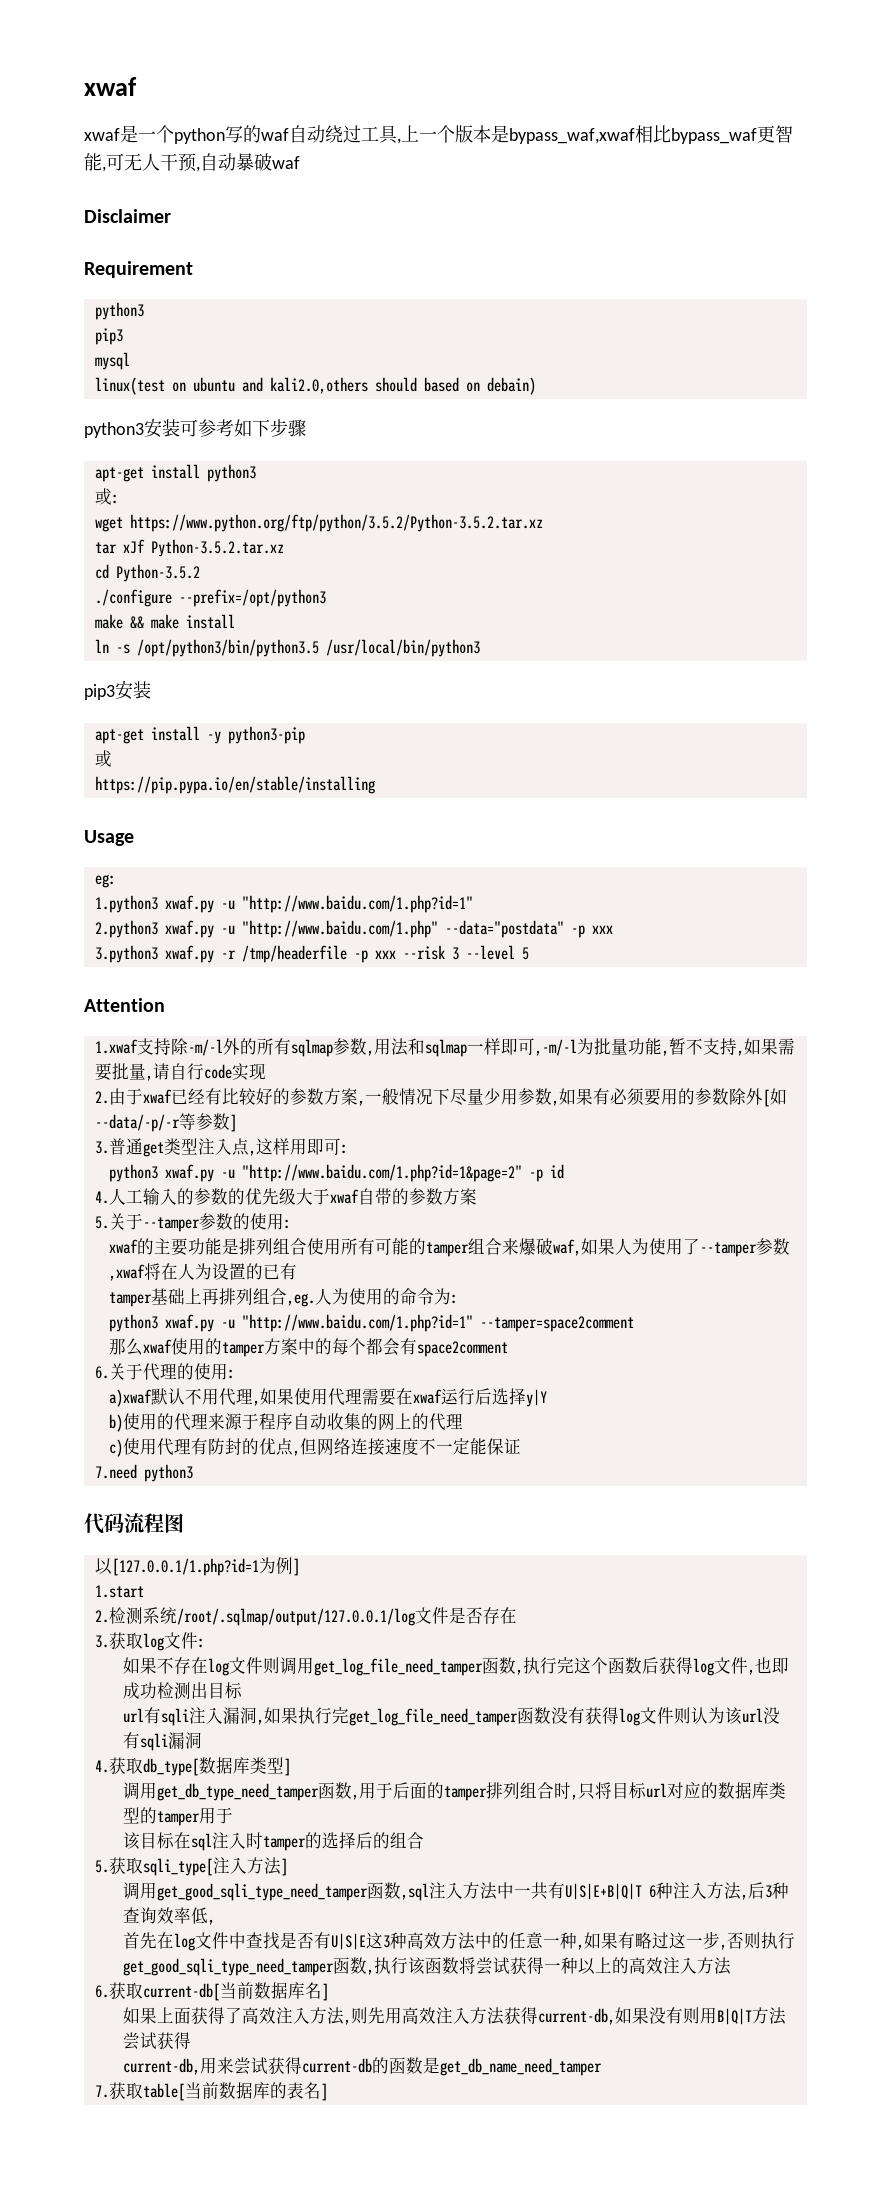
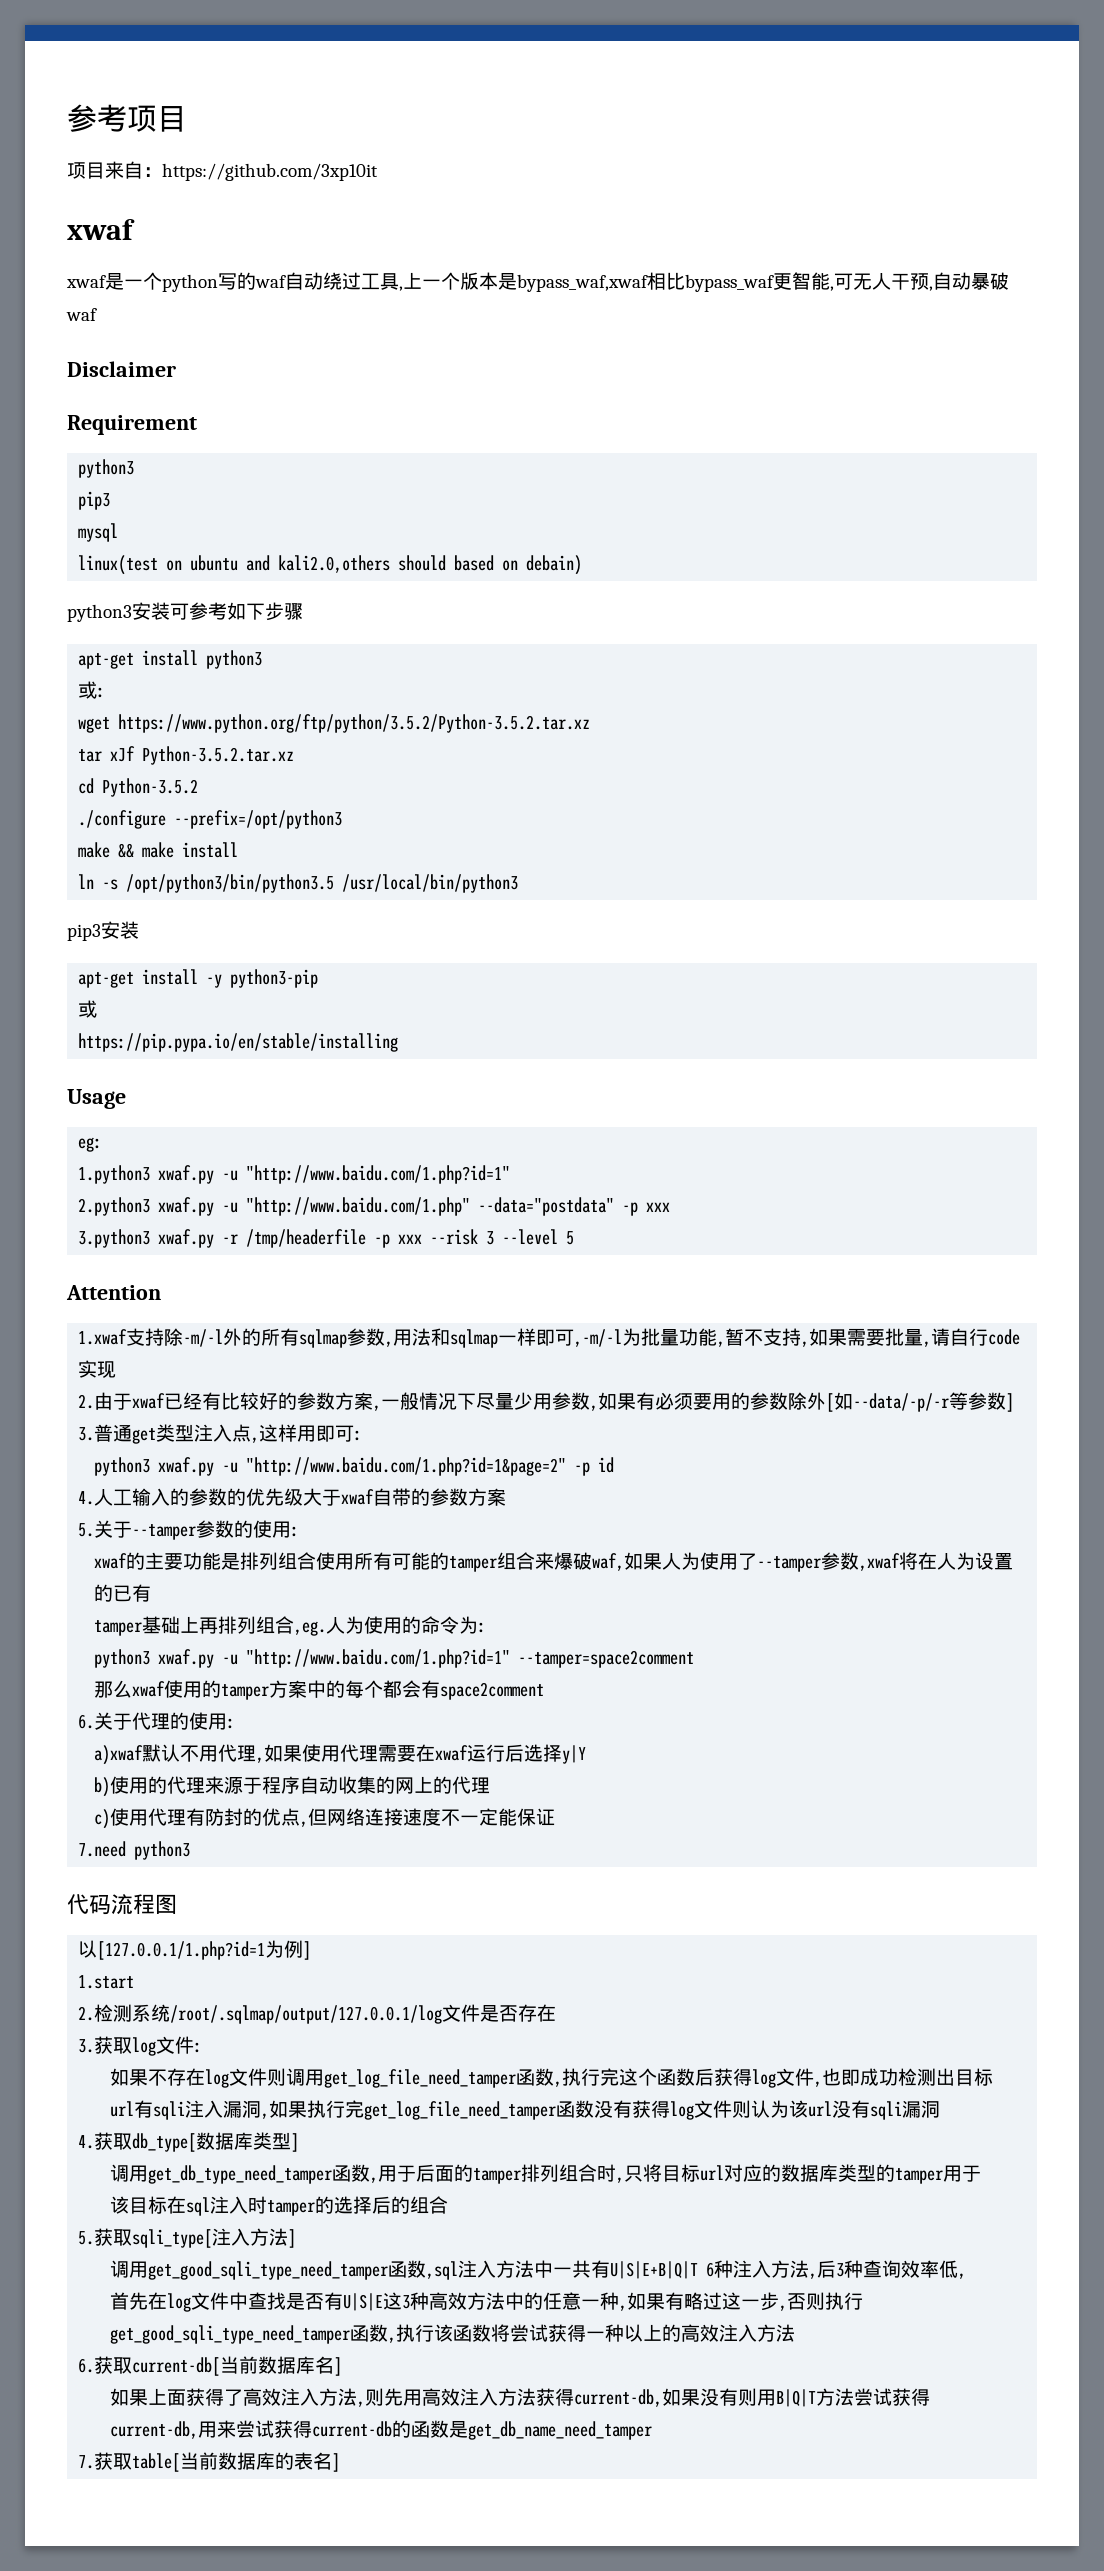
(84, 86) none -> [67,104,187,132] [67,161,378,181] 参考项目 // 项目来自：https://github.com/3xp10it //

